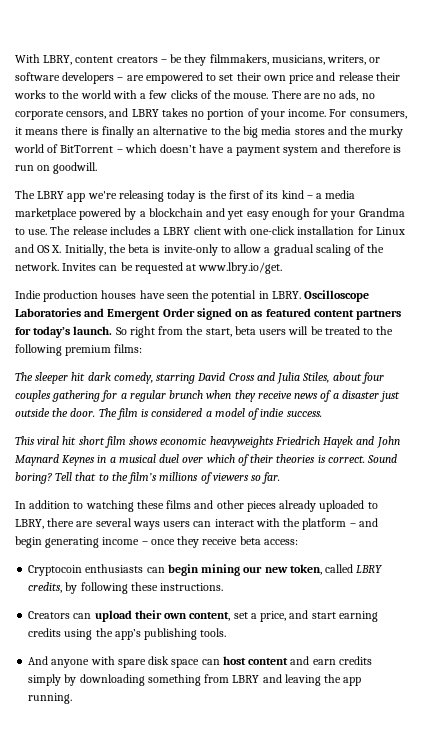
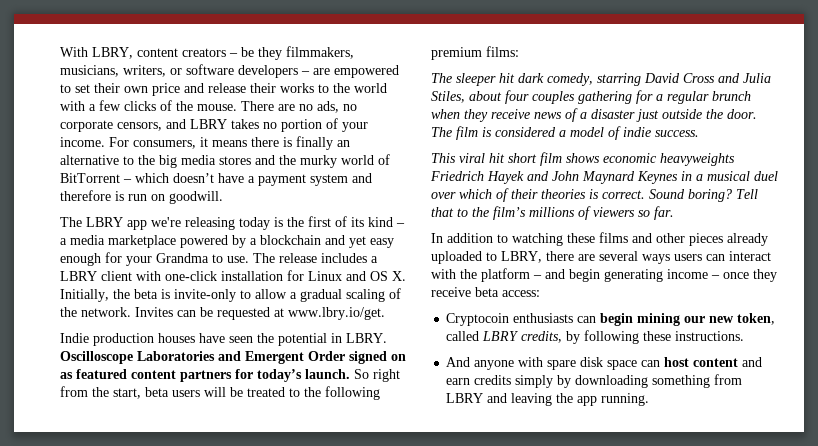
[28,610,378,622] [28,628,227,640] // Creators can upload their own content, set a price, and start earning credits using the app’s publishing tools. -> (745, 336) none

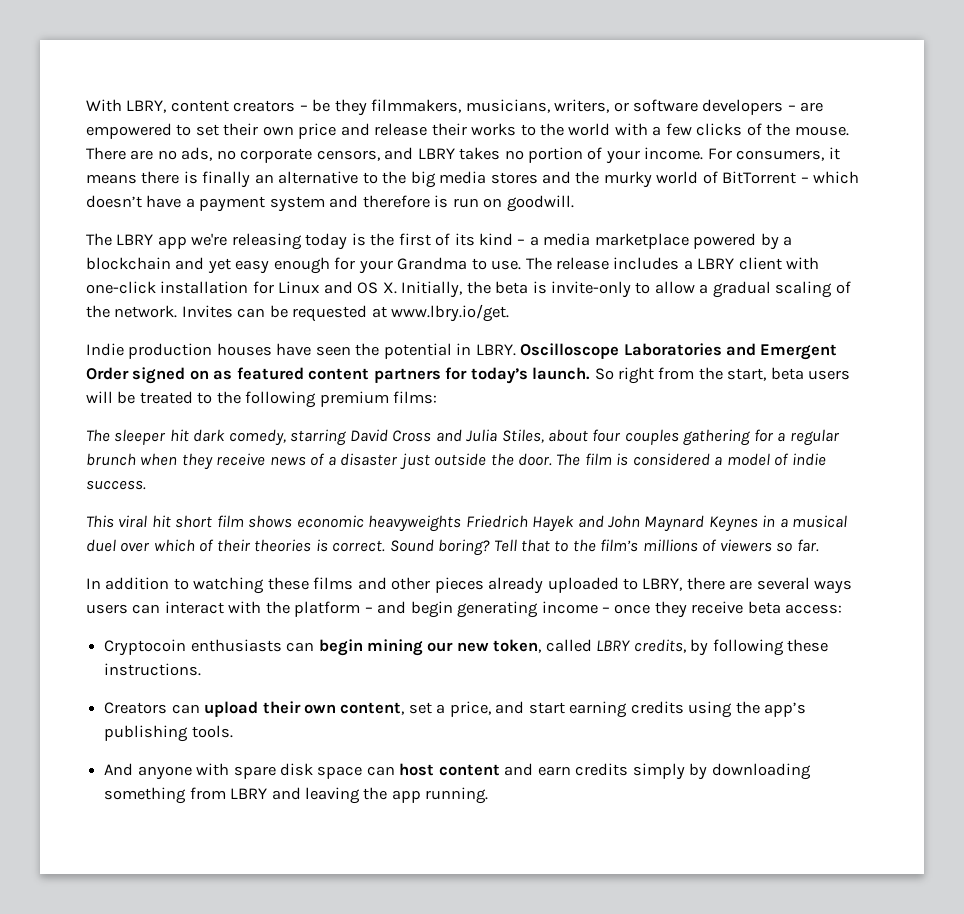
(745, 336) none -> [104,701,806,718] [104,725,233,742] // Creators can upload their own content, set a price, and start earning credits using the app’s publishing tools.

